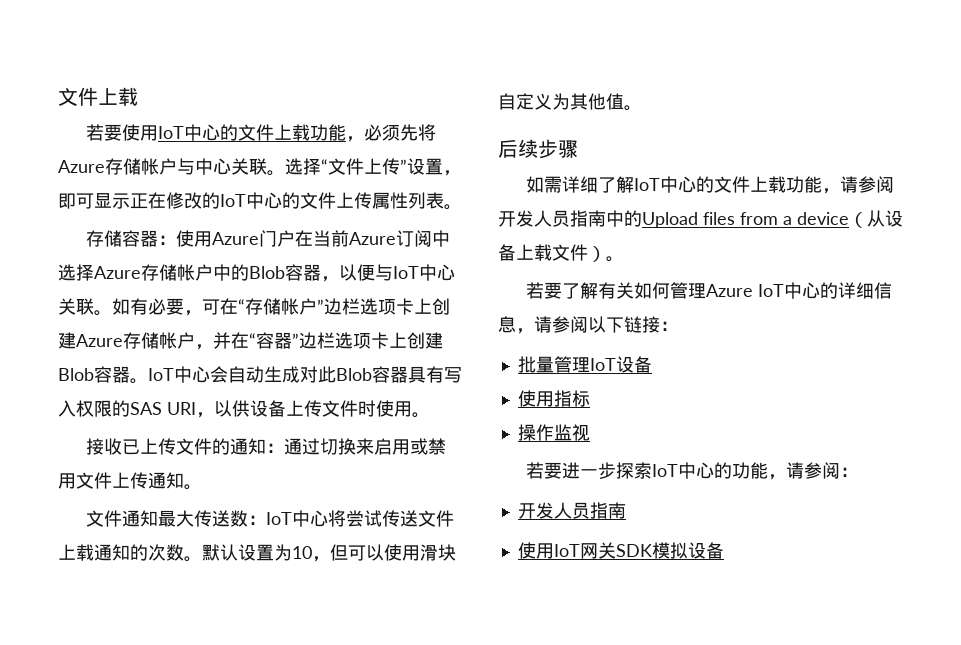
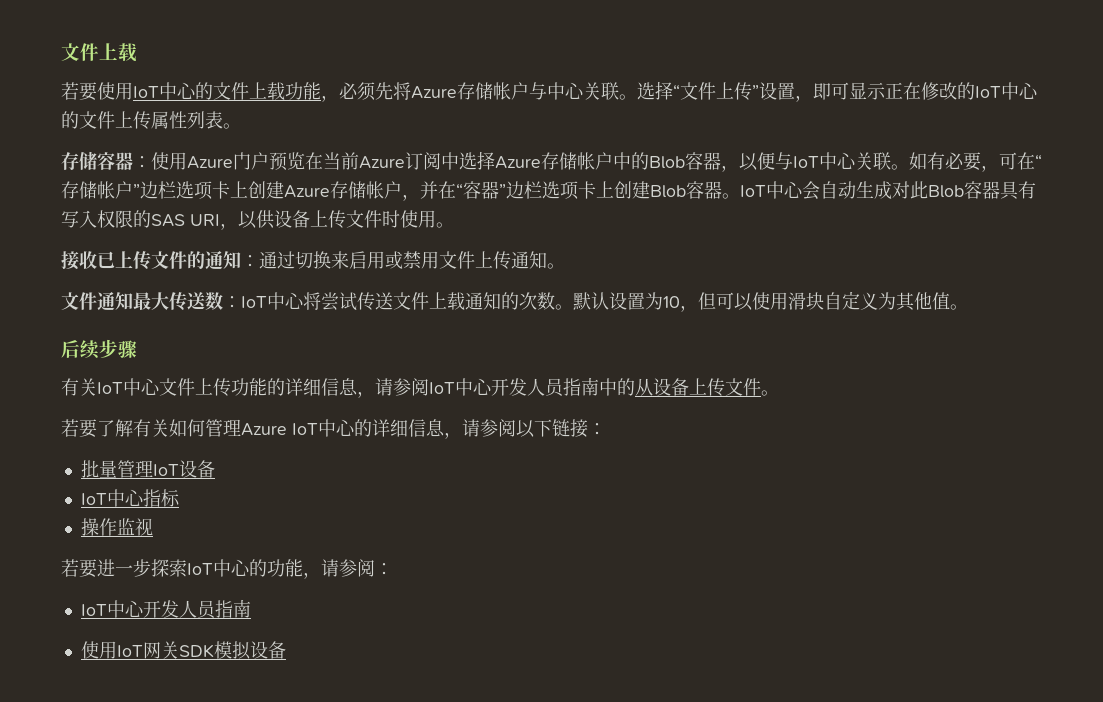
(296, 238) none -> [269,152,305,171] 预览
[526,176,895,194] [498,210,903,228] [498,244,606,262] 如需详细了解IoT中心的文件上载功能，请参阅开发人员指南中的Upload files from a device（从设备上载文件） -> [61,377,761,398] 有关IoT中心文件上传功能的详细信息，请参阅IoT中心开发人员指南中的从设备上传文件
[517,390,554,407] 使用 -> [80,489,144,507] IoT中心
(859, 472) none -> [80,600,144,618] IoT中心

